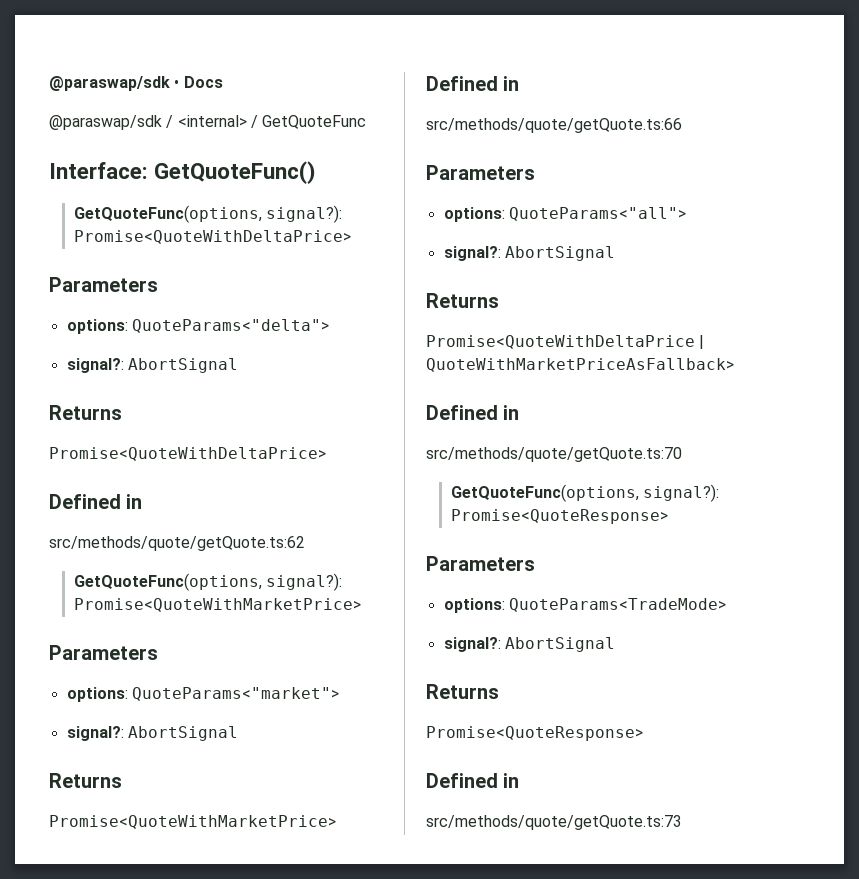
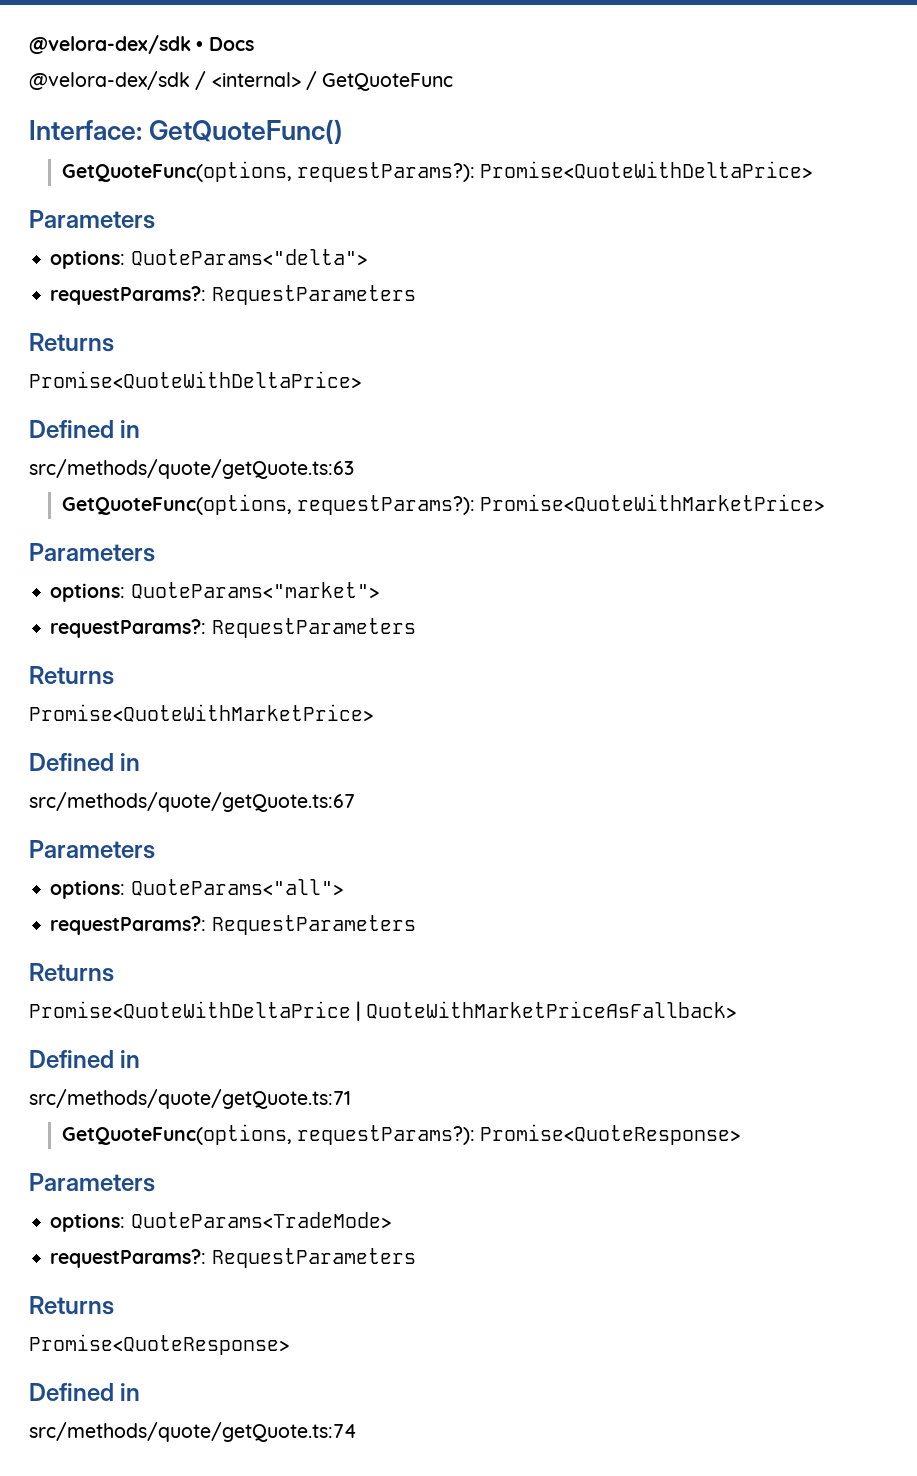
[49,76,170,91] @paraswap/sdk -> [29,35,191,54] @velora-dex/sdk
[49,115,162,130] @paraswap/sdk -> [29,71,190,90] @velora-dex/sdk
[265,205,342,223] signal?): -> [297,162,476,182] requestParams?):
[66,358,238,373] signal?: AbortSignal -> [50,285,416,305] requestParams?: RequestParameters
[49,536,305,551] [73,573,342,591] src/methods/quote/getQuote.ts:62 // GetQuoteFunc(options, signal?): -> [29,459,354,479] [61,494,476,515] src/methods/quote/getQuote.ts:63 // GetQuoteFunc(options, requestParams?):
[66,726,238,741] signal?: AbortSignal -> [50,618,416,638] requestParams?: RequestParameters
[426,118,682,133] src/methods/quote/getQuote.ts:66 -> [29,792,355,812] src/methods/quote/getQuote.ts:67
[443,246,615,261] signal?: AbortSignal -> [50,915,416,935] requestParams?: RequestParameters
[426,447,682,462] [450,484,719,502] src/methods/quote/getQuote.ts:70 // GetQuoteFunc(options, signal?): -> [29,1089,351,1109] [61,1124,476,1145] src/methods/quote/getQuote.ts:71 // GetQuoteFunc(options, requestParams?):
[443,637,615,652] signal?: AbortSignal -> [50,1248,416,1268] requestParams?: RequestParameters
[426,815,682,830] src/methods/quote/getQuote.ts:73 -> [29,1422,357,1442] src/methods/quote/getQuote.ts:74

